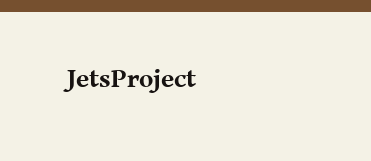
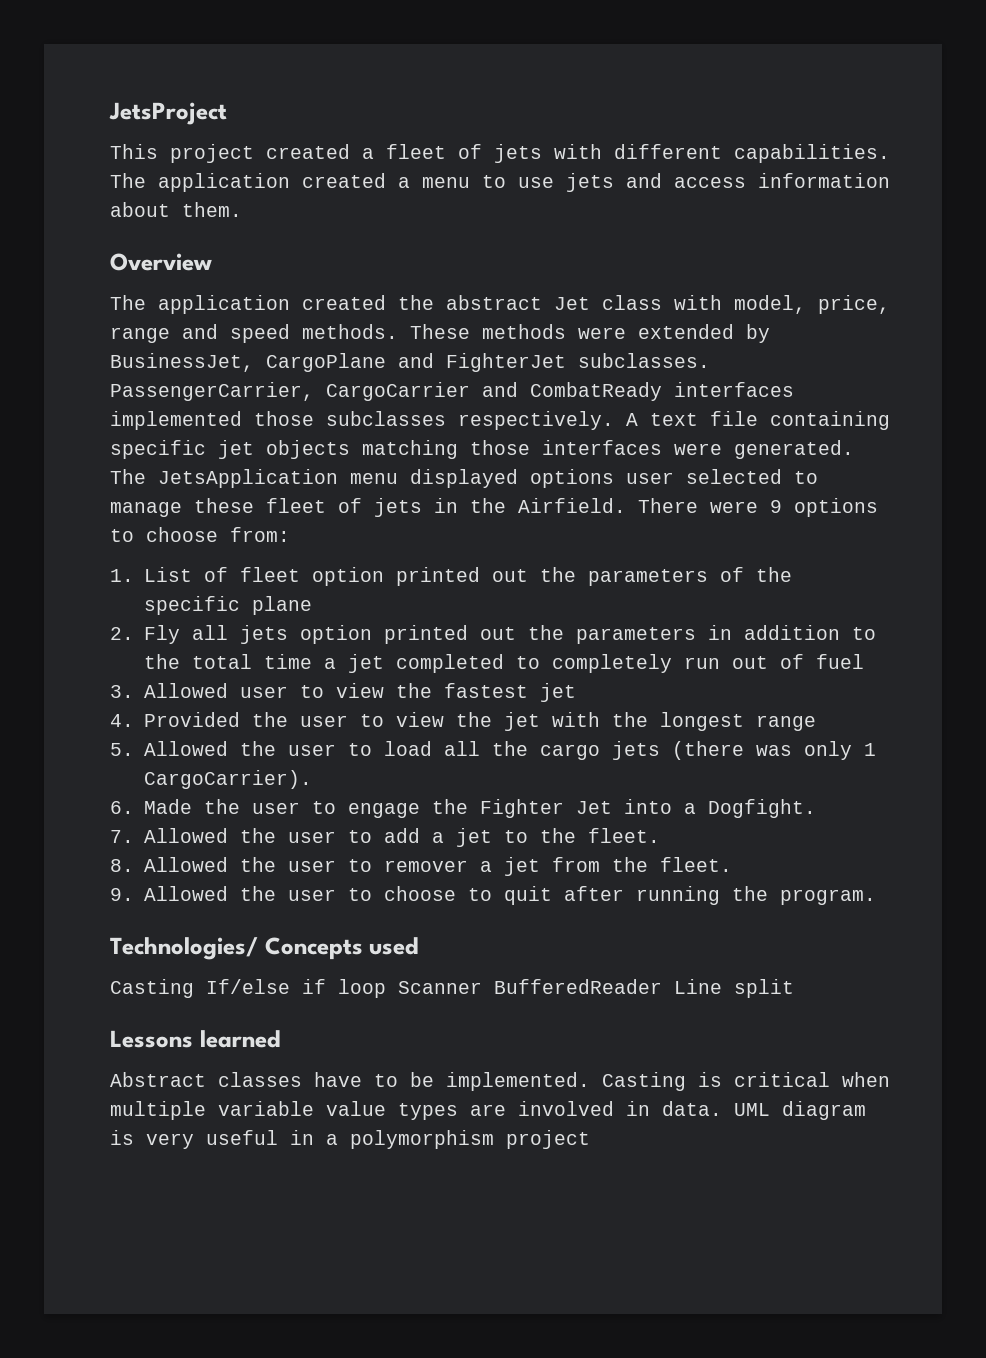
(196, 81) none -> [110,144,890,163] [110,173,890,192] [110,202,242,217] [110,253,212,271] [110,295,890,314] [110,324,770,343] [110,353,710,372] [110,382,794,401] [110,411,890,430] [110,440,854,459] [110,469,818,488] [110,498,878,517] [110,527,290,542] [110,567,792,586] [143,596,312,615] [110,625,876,644] [143,654,864,673] [110,683,576,702] [110,712,816,731] [110,741,876,760] [143,770,312,789] [110,799,816,818] [110,828,660,847] [110,857,732,876] [110,886,876,905] [110,937,420,960] [110,979,794,998] [110,1030,281,1048] [110,1072,890,1091] [110,1101,866,1120] [110,1130,590,1149] // This project created a fleet of jets with different capabilities. The application created a menu to use jets and access information about them. // Overview // The application created the abstract Jet class with model, price, range and speed methods. These methods were extended by BusinessJet, CargoPlane and FighterJet subclasses. PassengerCarrier, CargoCarrier and CombatReady interfaces implemented those subclasses respectively. A text file containing specific jet objects matching those interfaces were generated. The JetsApplication menu displayed options user selected to manage these fleet of jets in the Airfield. There were 9 options to choose from: // 1. List of fleet option printed out the parameters of the specific plane // 2. Fly all jets option printed out the parameters in addition to the total time a jet completed to completely run out of fuel // 3. Allowed user to view the fastest jet // 4. Provided the user to view the jet with the longest range // 5. Allowed the user to load all the cargo jets (there was only 1 CargoCarrier). // 6. Made the user to engage the Fighter Jet into a Dogfight. // 7. Allowed the user to add a jet to the fleet. // 8. Allowed the user to remover a jet from the fleet. // 9. Allowed the user to choose to quit after running the program. // Technologies/ Concepts used // Casting If/else if loop Scanner BufferedReader Line split // Lessons learned // Abstract classes have to be implemented. Casting is critical when multiple variable value types are involved in data. UML diagram is very useful in a polymorphism project

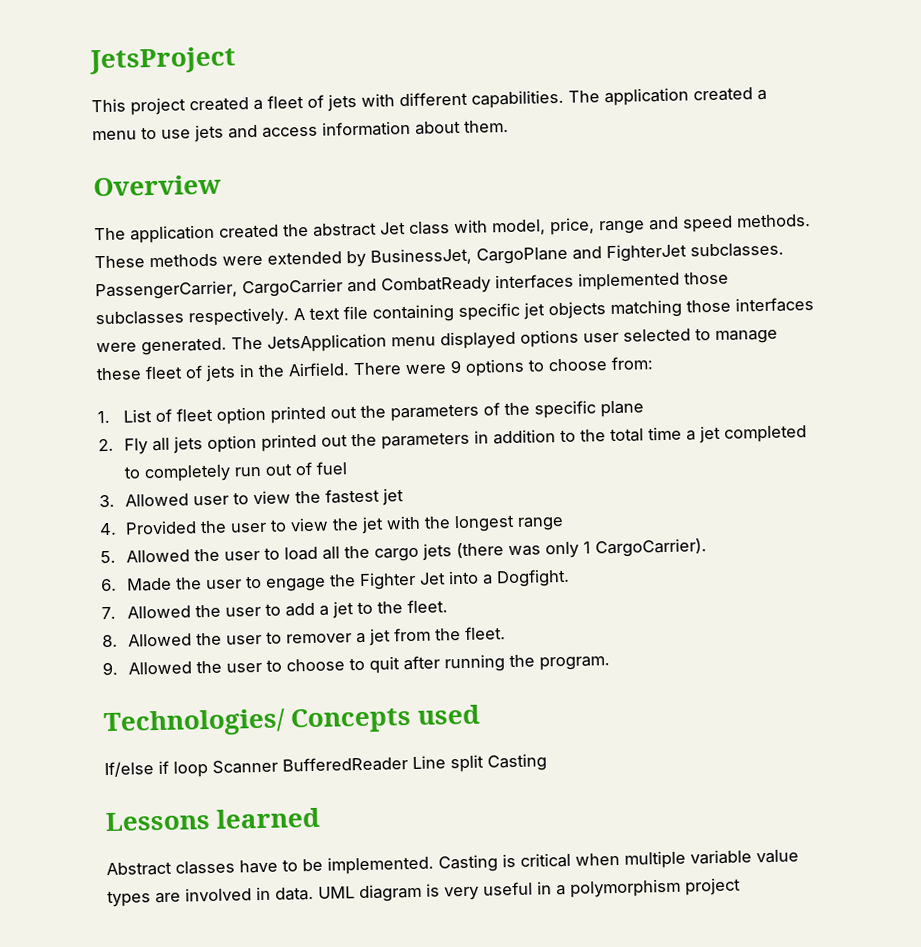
[110,979,194,998] Casting -> (481, 714) none
(794, 988) none -> [487,753,547,772] Casting

